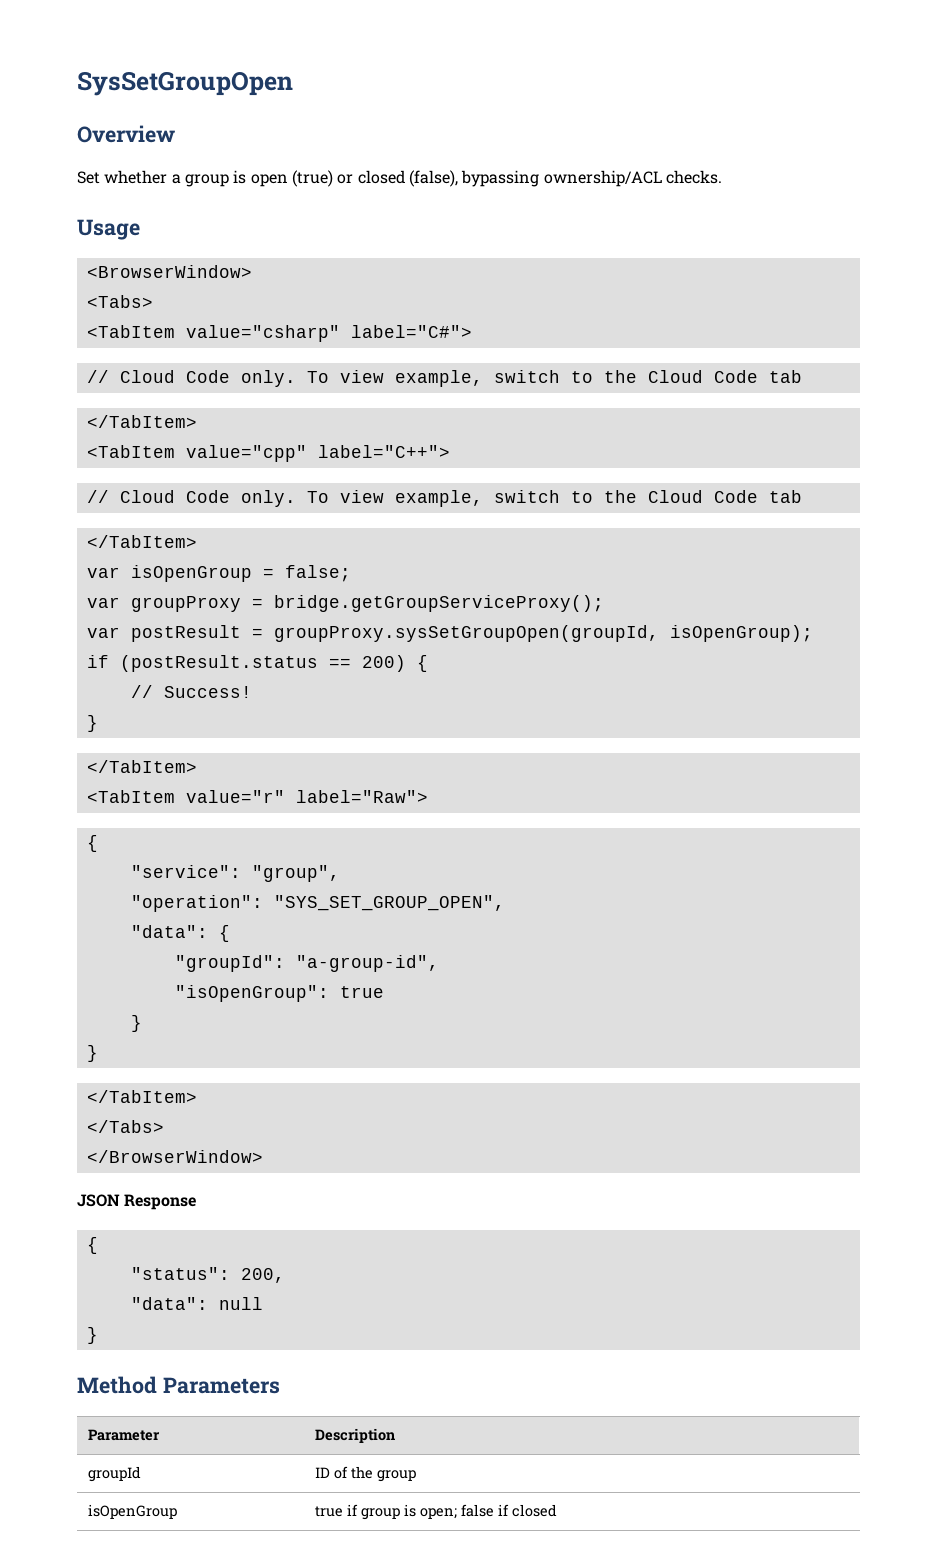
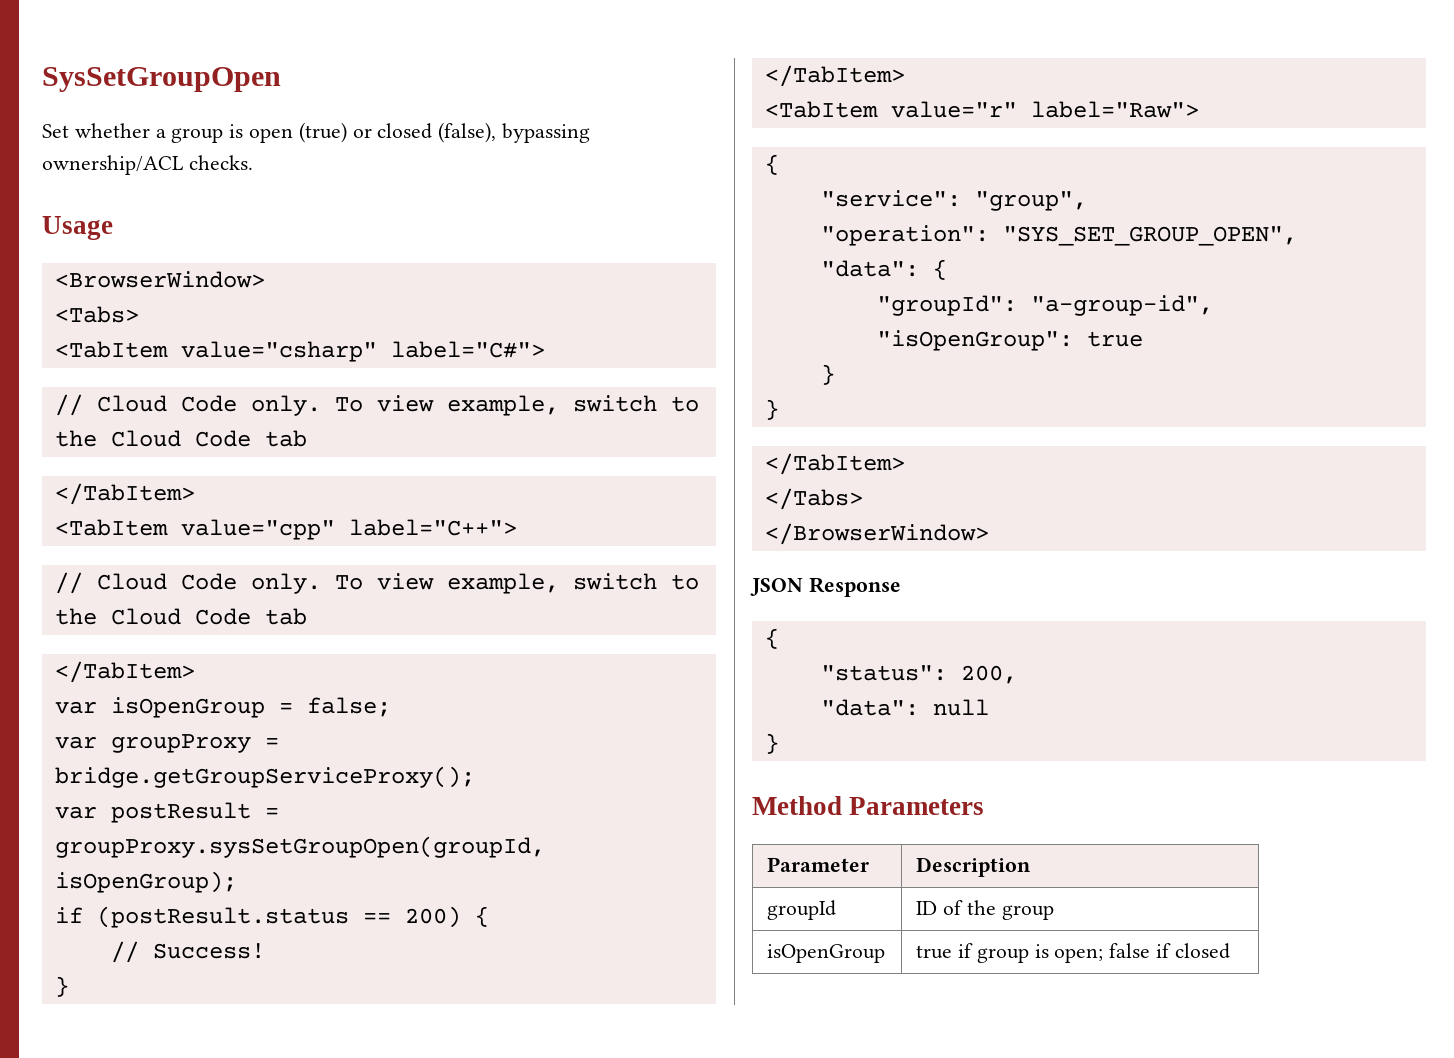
[77,125,175,143] // Overview -> (281, 79) none

